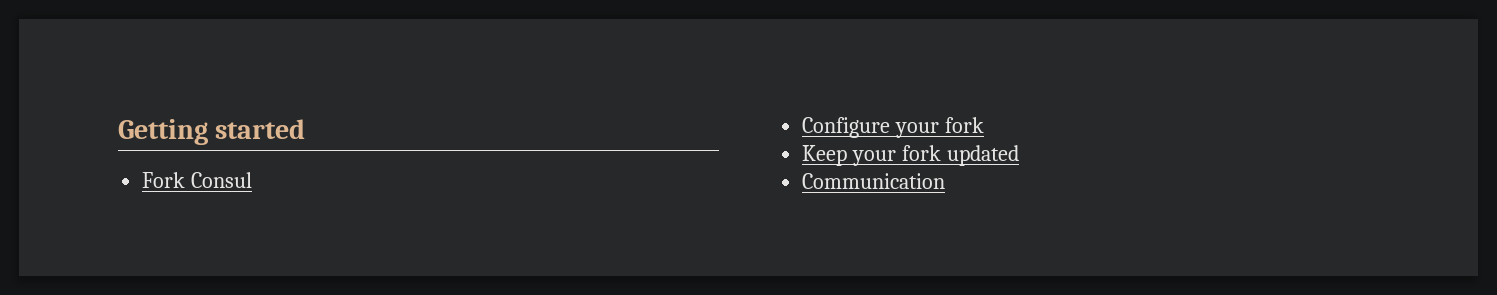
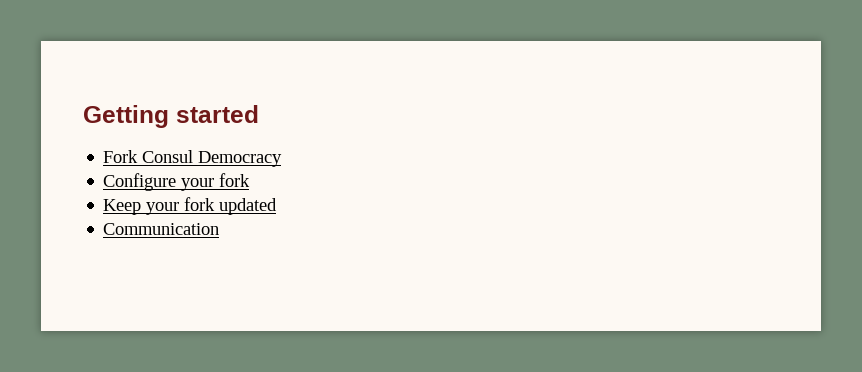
(253, 180) none -> [198,151,283,167] Democracy

